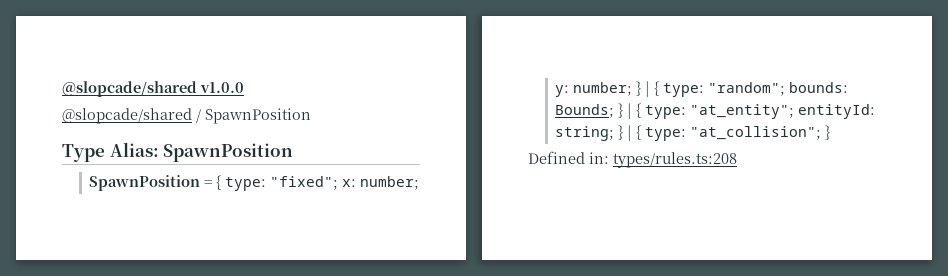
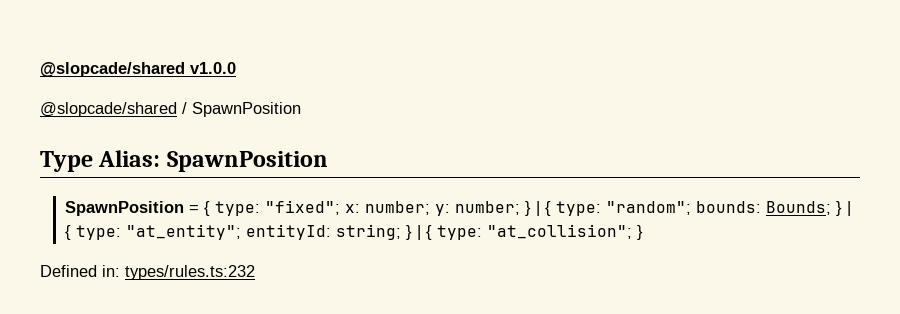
[613,152,737,168] types/rules.ts:208 -> [125,265,255,280] types/rules.ts:232

